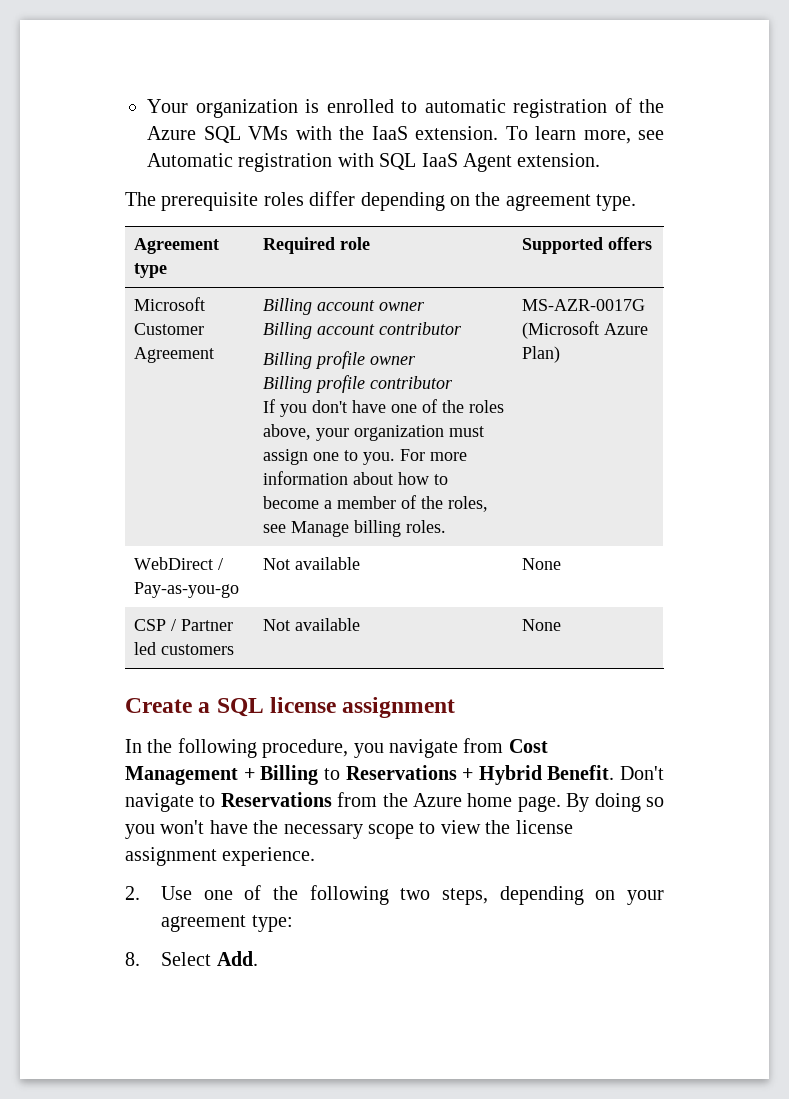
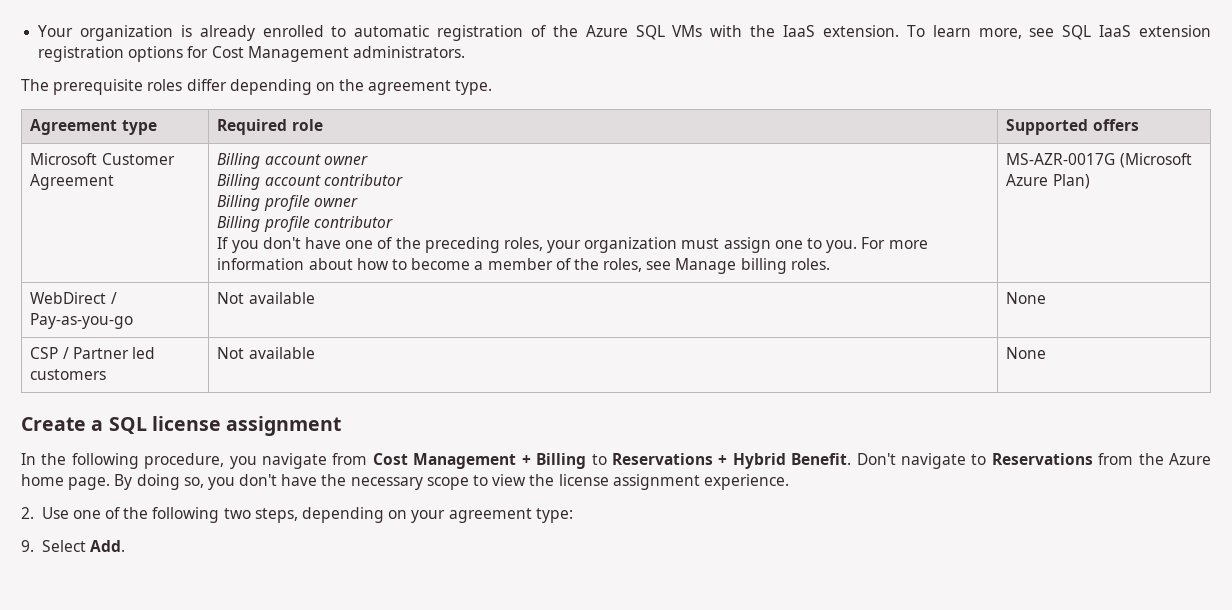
(319, 106) none -> [199,25,255,41] already
[147,153,601,172] Automatic registration with SQL IaaS Agent extension. -> [1062,25,1212,40] [38,46,465,62] SQL IaaS extension registration options for Cost Management administrators.
[468,400,504,413] [262,424,311,440] roles above, -> [424,237,543,253] preceding roles,
[645,797,664,807] [125,820,205,839] so you won't -> [183,474,278,490] so, you don't
[125,952,140,966] 8. -> [21,540,34,552] 9.

